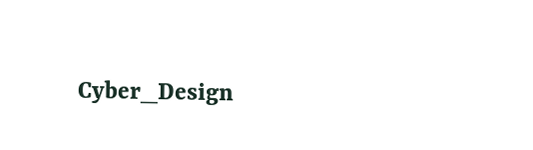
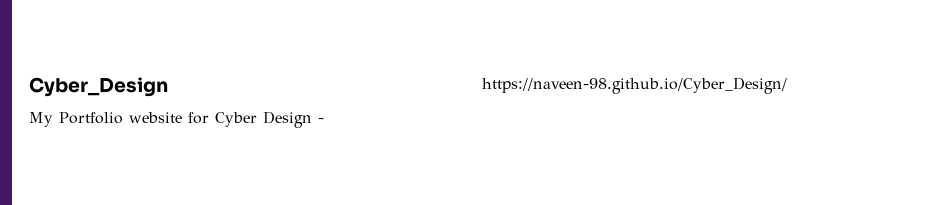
(234, 92) none -> [29,111,324,128] [482,77,787,94] // My Portfolio website for Cyber Design - https://naveen-98.github.io/Cyber_Design/

